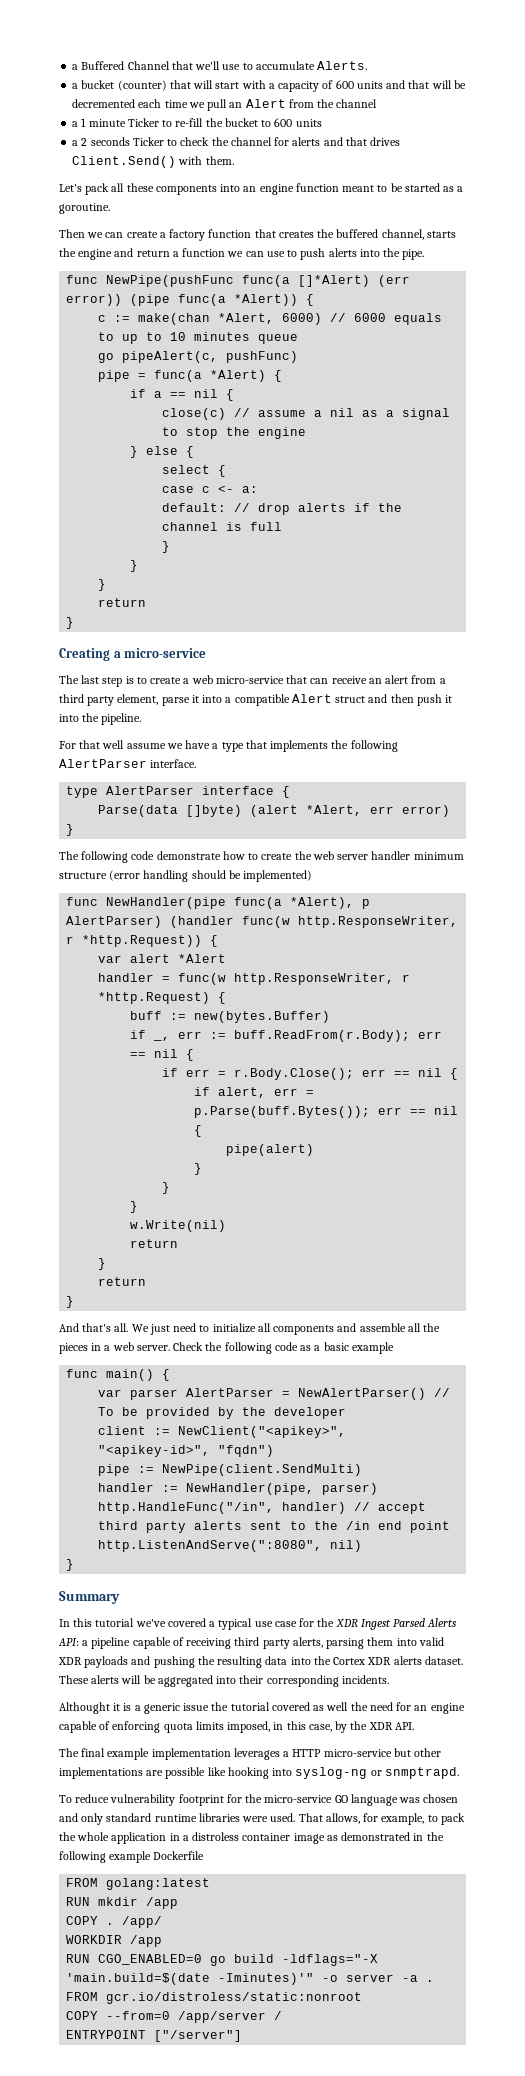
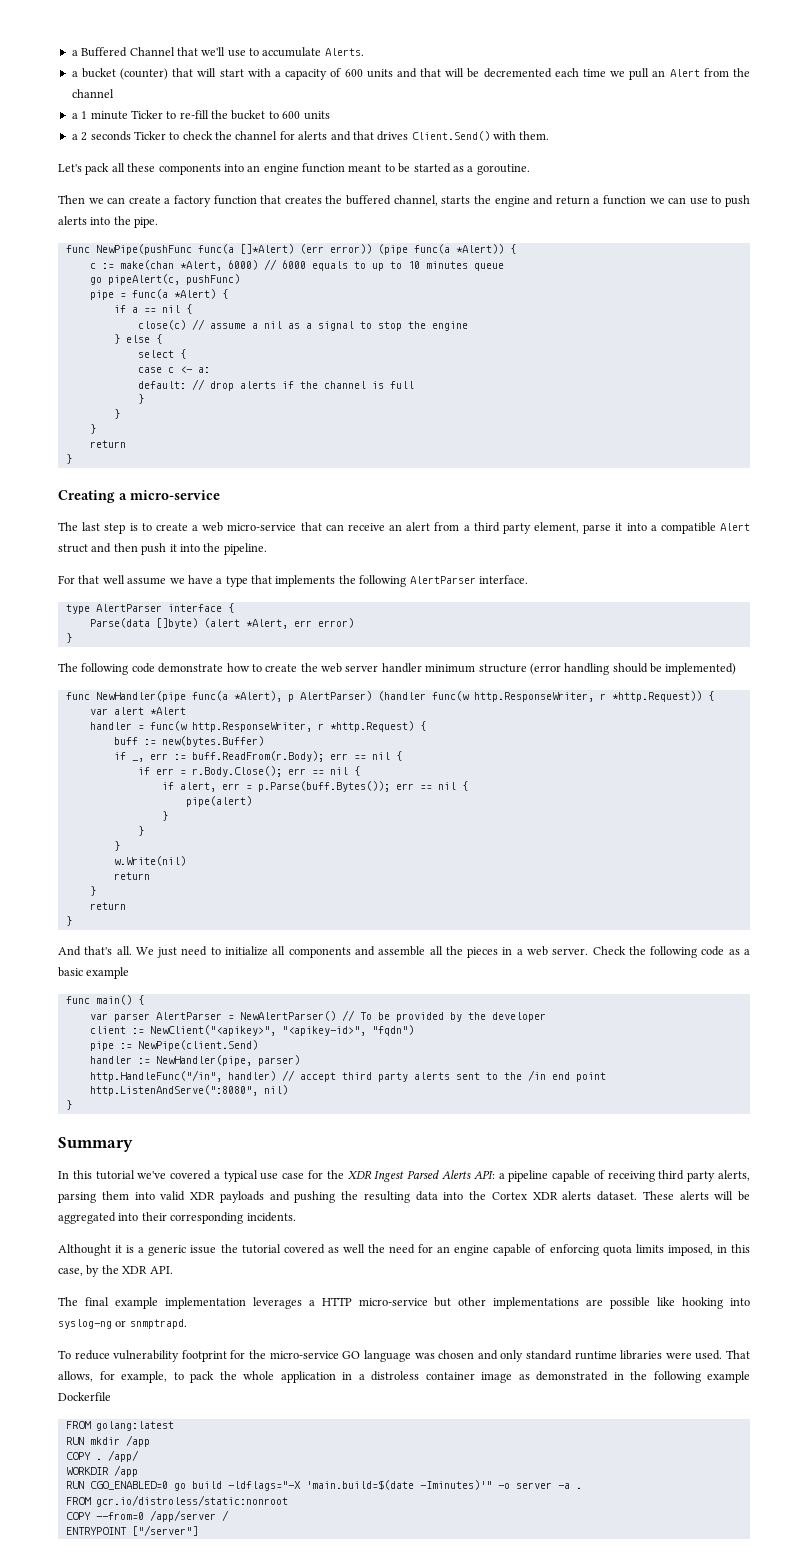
[162,1464,363,1476] NewPipe(client.SendMulti) -> [137,1040,258,1051] NewPipe(client.Send)

